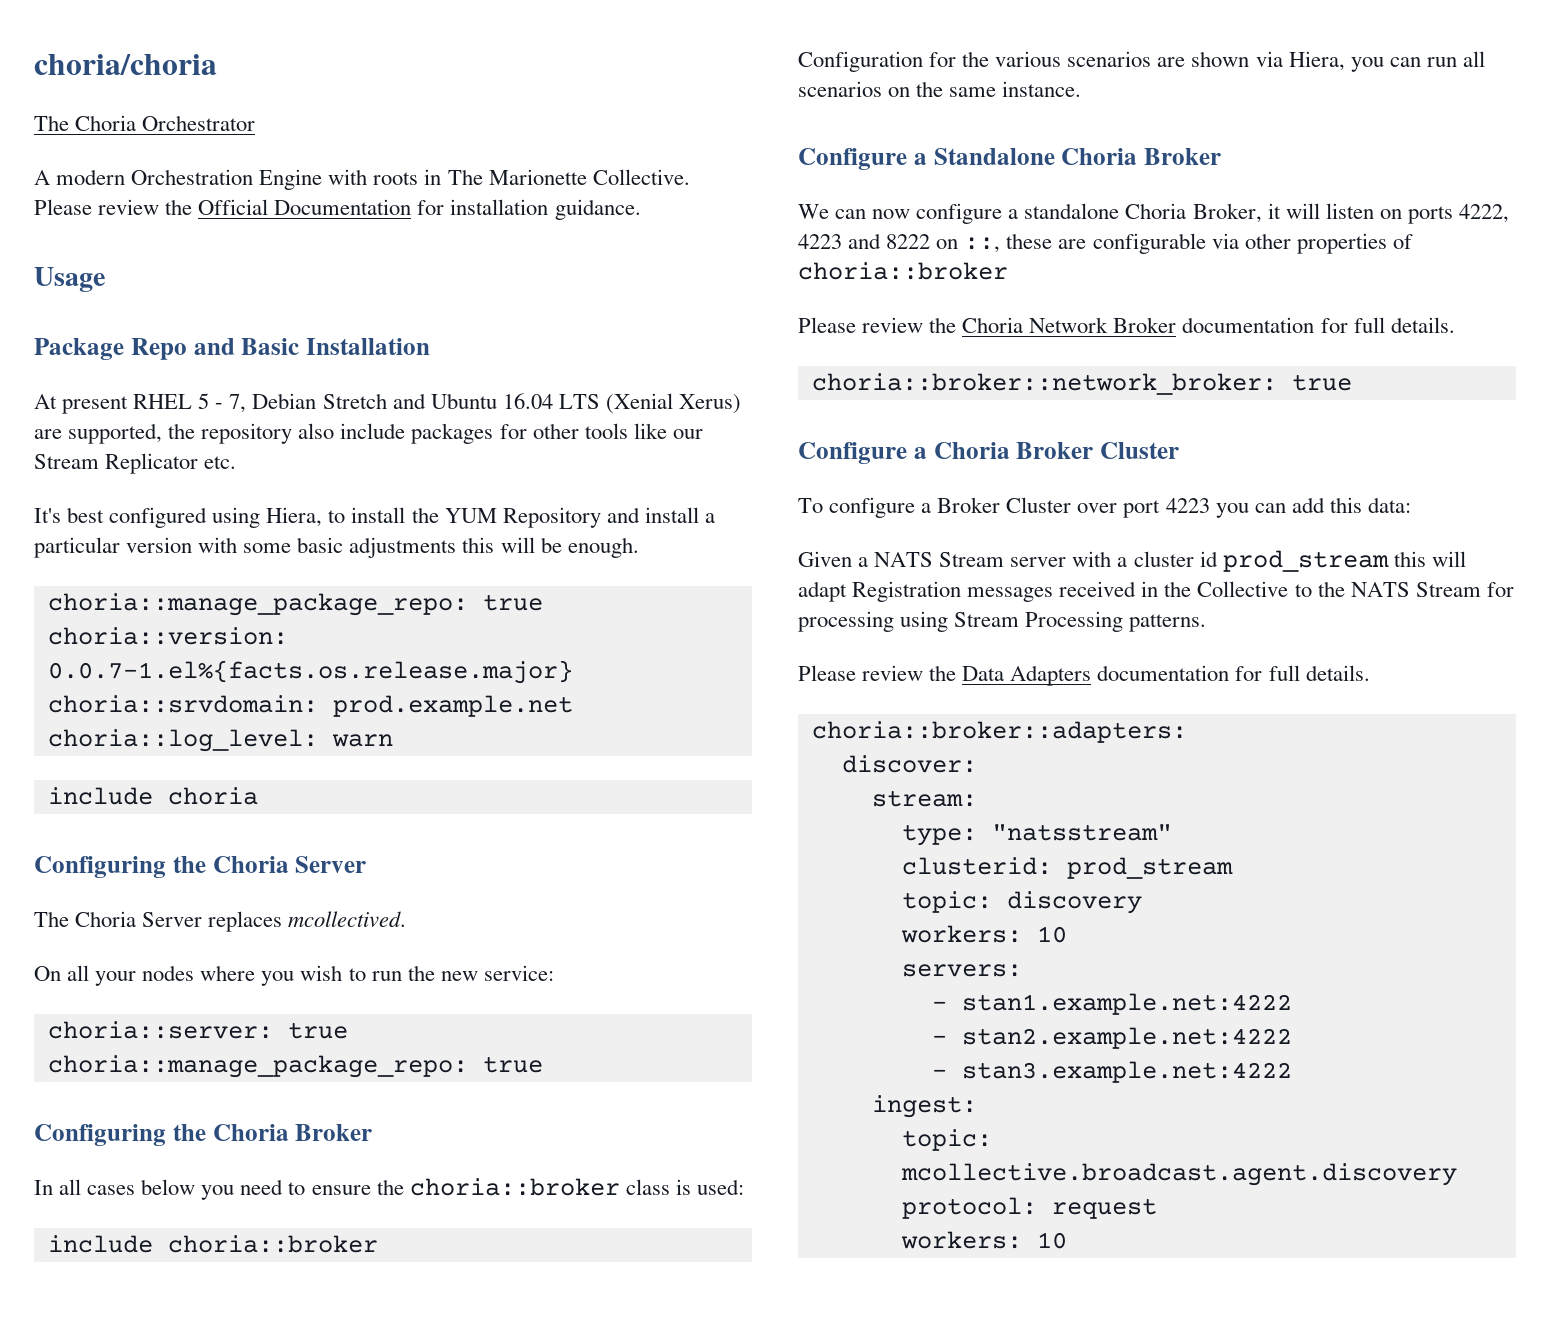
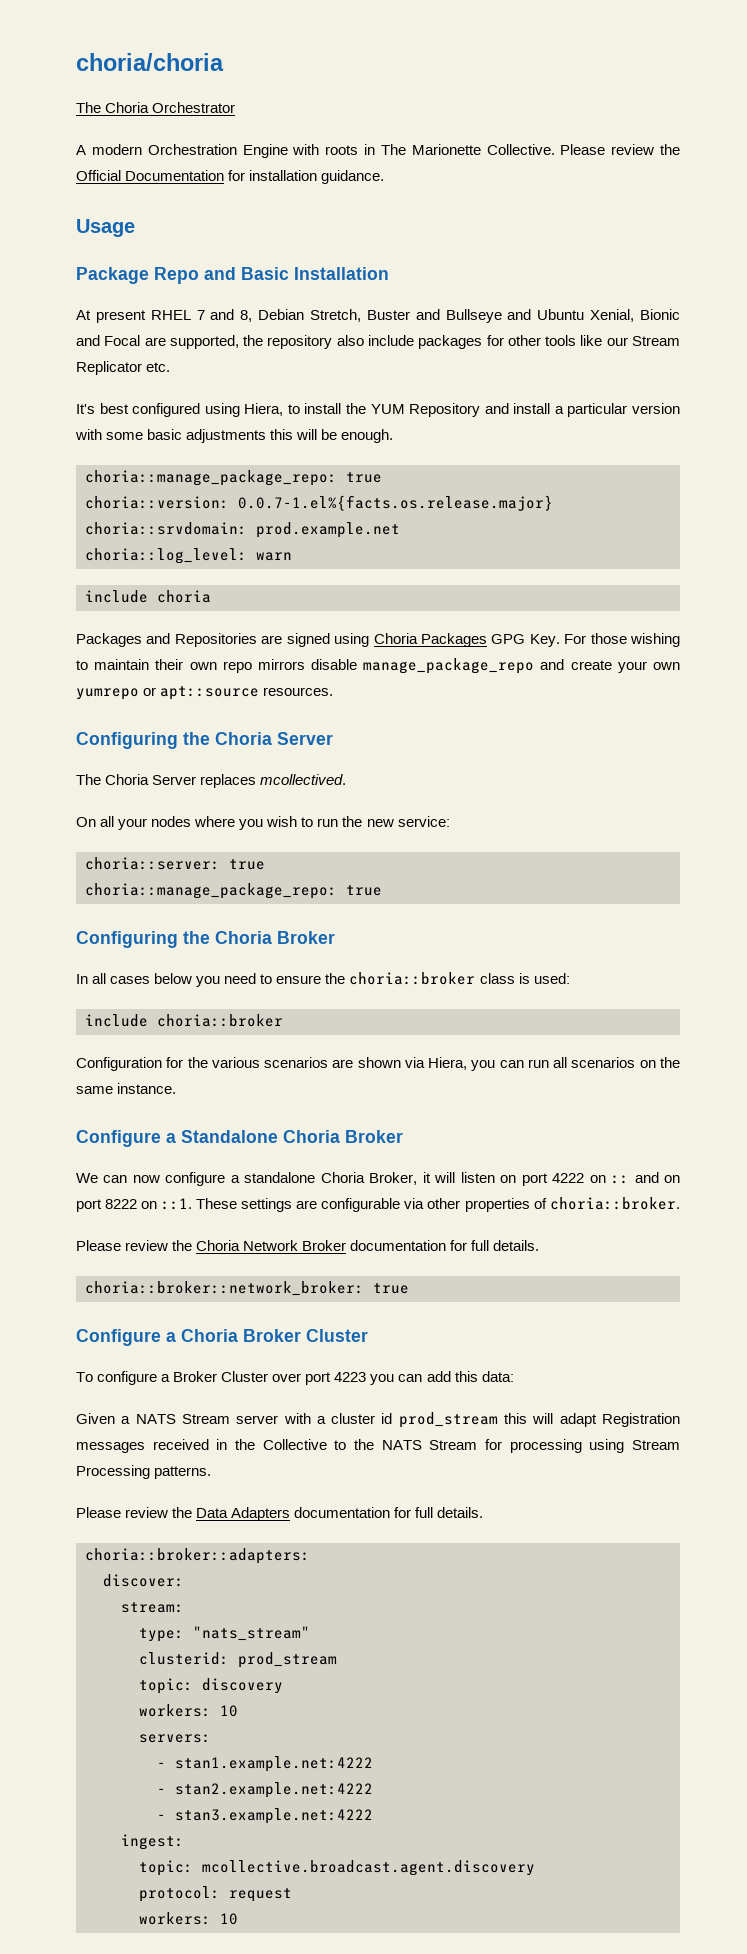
[198,393,741,414] 5 - 7, Debian Stretch and Ubuntu 16.04 LTS (Xenial Xerus) -> [196,309,681,323] [76,335,141,346] 7 and 8, Debian Stretch, Buster and Bullseye and Ubuntu Xenial, Bionic and Focal
(258, 796) none -> [76,633,680,647] [76,658,681,674] [76,686,334,700] // Packages and Repositories are signed using Choria Packages GPG Key. For those wishing to maintain their own repo mirrors disable manage_package_repo and create your own yumrepo or apt::source resources.
[1407,204,1509,224] [798,233,1053,253] ports 4222, 4223 and 8222 on ::, these -> [521,1172,681,1186] [76,1198,293,1212] port 4222 on :: and on port 8222 on ::1. These settings
[798,262,1008,280] choria::broker -> [549,1197,680,1210] choria::broker.
[991,824,1172,841] "natsstream" -> [193,1626,310,1641] "nats_stream"

